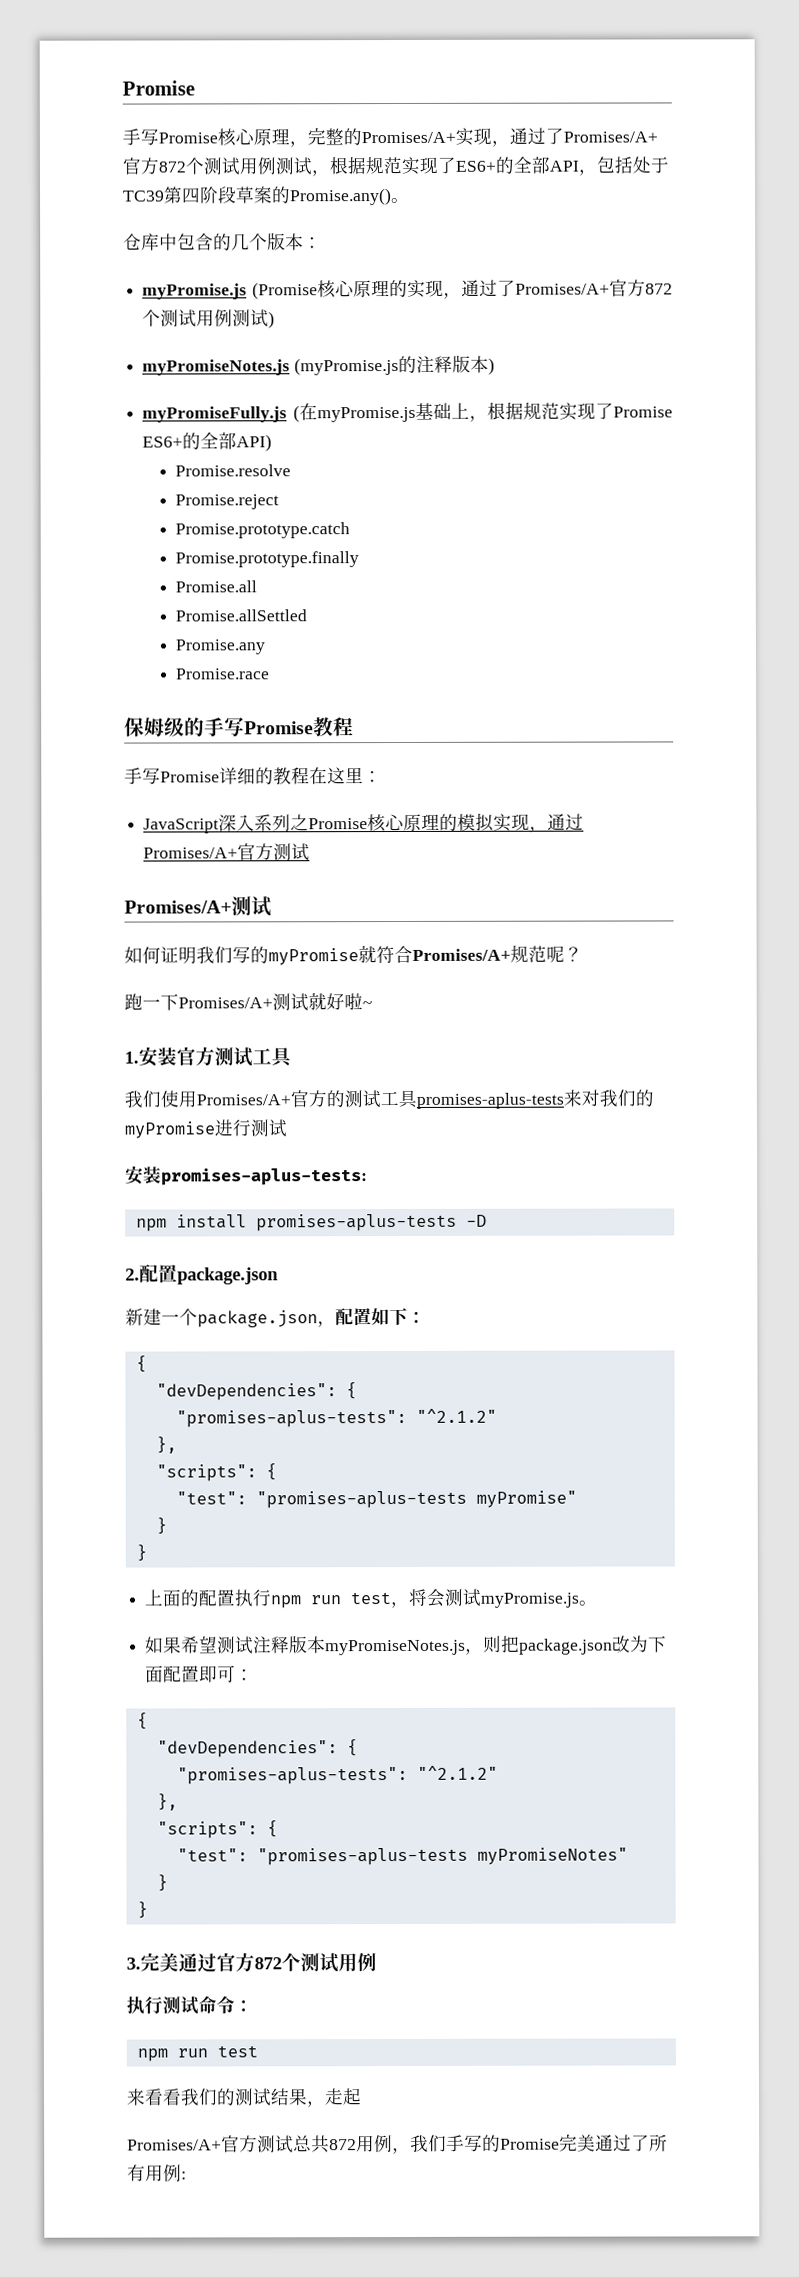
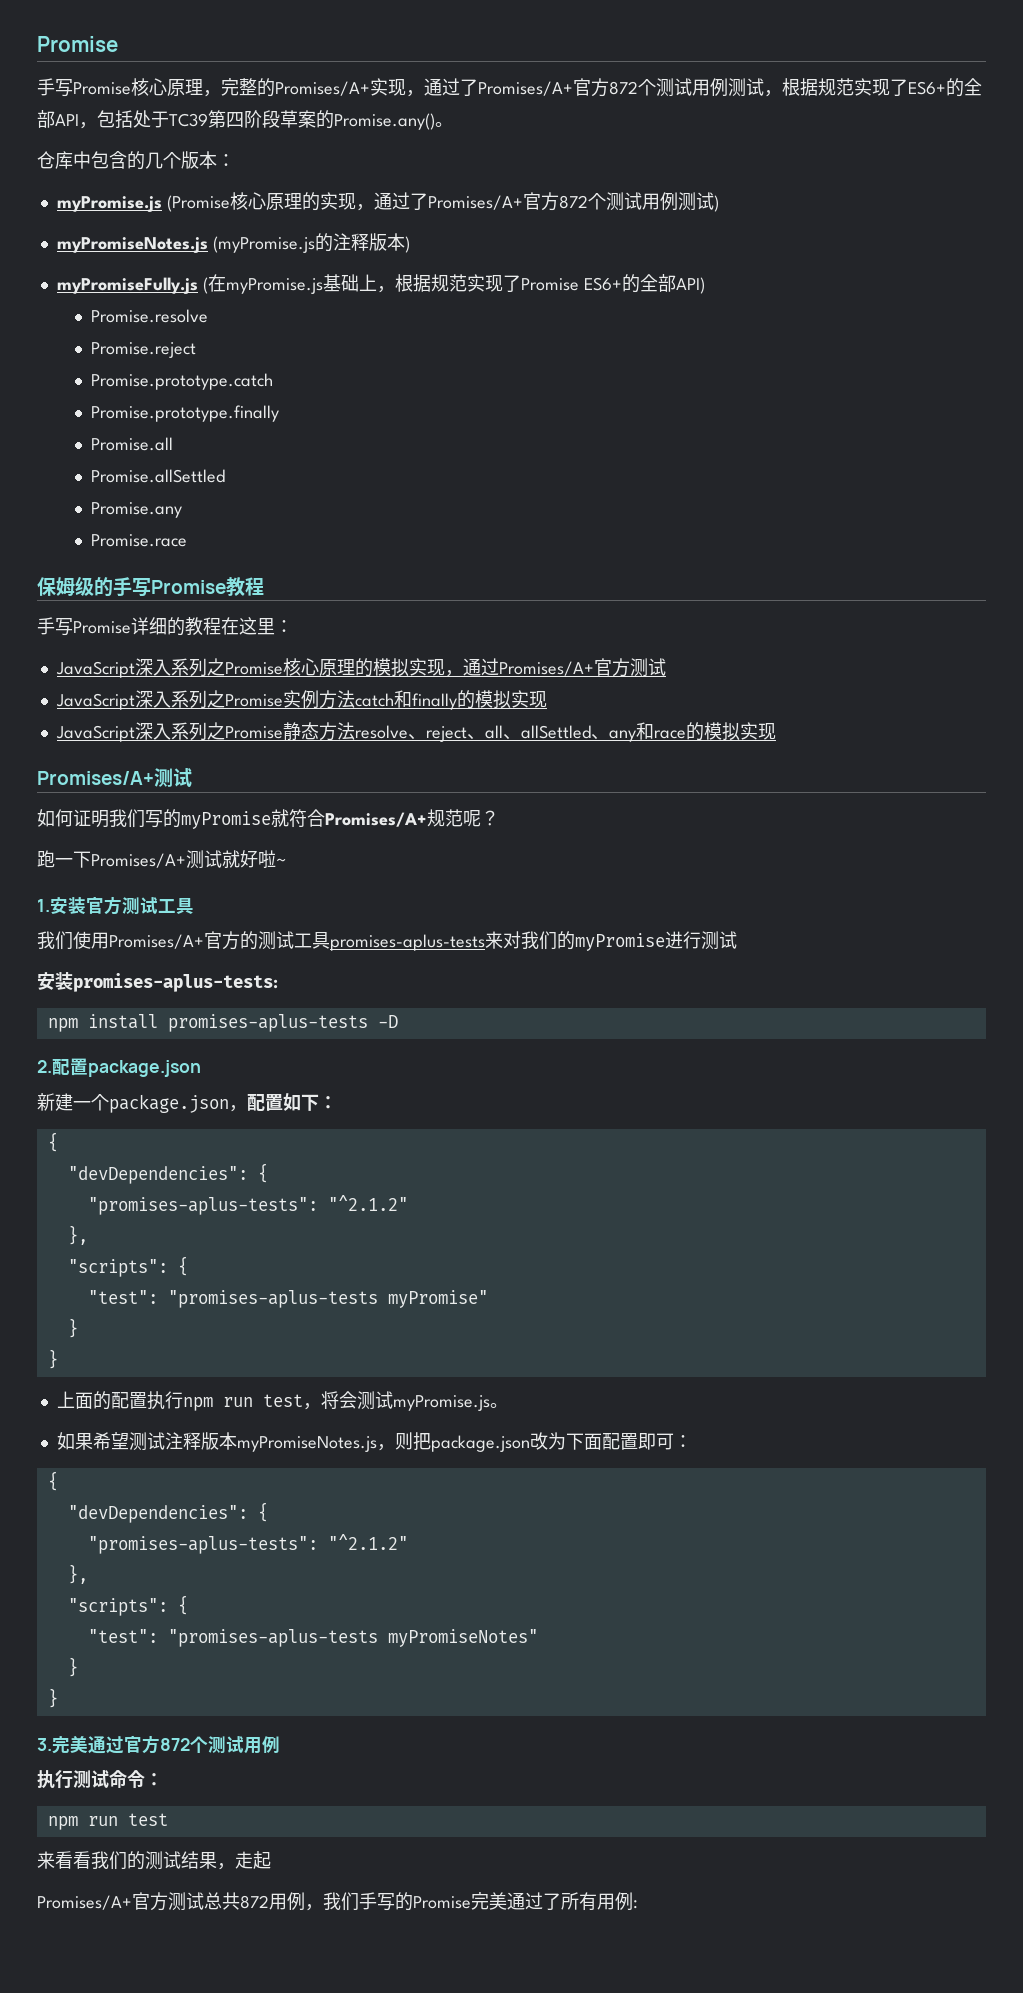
(311, 852) none -> [55,690,547,710] [55,722,776,742] // JavaScript深入系列之Promise实例方法catch和finally的模拟实现 // JavaScript深入系列之Promise静态方法resolve、reject、all、allSettled、any和race的模拟实现

